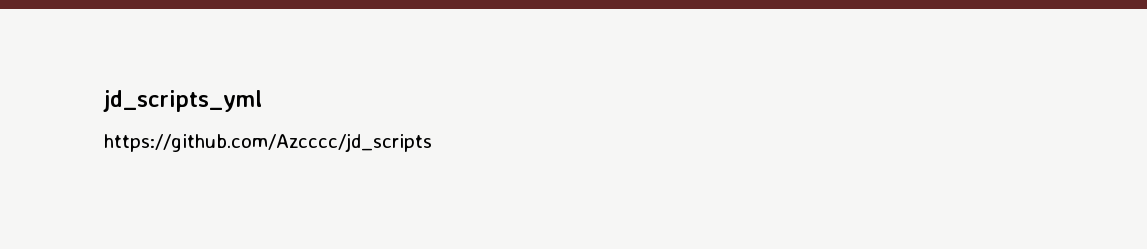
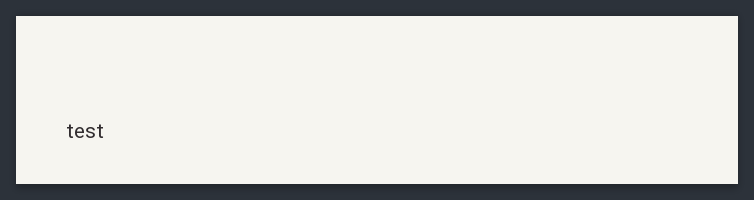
[103,90,262,112] [104,133,432,152] jd_scripts_yml // https://github.com/Azcccc/jd_scripts -> [66,124,104,138] test

